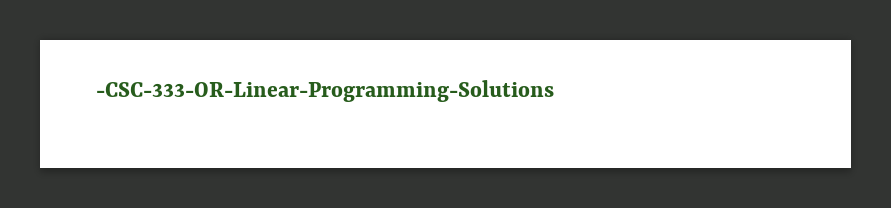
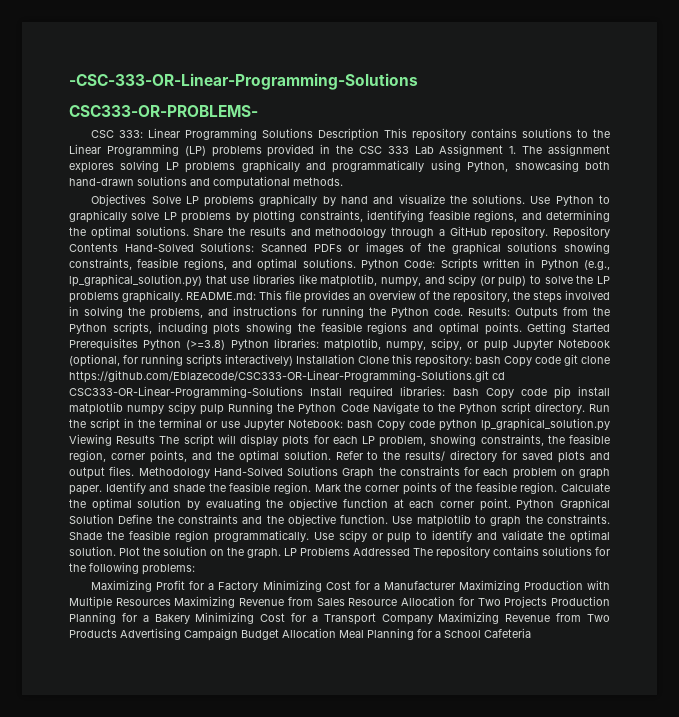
(554, 91) none -> [69,105,258,117] [91,128,610,141] [69,144,611,157] [69,160,610,173] [69,176,343,189] [91,194,610,207] [69,210,610,223] [69,226,610,239] [69,242,610,255] [69,258,610,271] [69,274,611,287] [69,290,610,303] [69,306,610,319] [69,322,610,335] [69,338,610,351] [69,354,610,367] [69,370,505,383] [69,386,610,399] [69,402,610,415] [69,418,610,431] [69,434,610,447] [69,450,610,463] [69,466,610,479] [69,482,611,495] [69,498,610,511] [69,514,611,527] [69,530,611,543] [69,546,610,559] [69,562,195,575] [91,580,610,592] [69,596,611,609] [69,612,610,625] [69,628,531,641] // CSC333-OR-PROBLEMS- // CSC 333: Linear Programming Solutions Description This repository contains solutions to the Linear Programming (LP) problems provided in the CSC 333 Lab Assignment 1. The assignment explores solving LP problems graphically and programmatically using Python, showcasing both hand-drawn solutions and computational methods. // Objectives Solve LP problems graphically by hand and visualize the solutions. Use Python to graphically solve LP problems by plotting constraints, identifying feasible regions, and determining the optimal solutions. Share the results and methodology through a GitHub repository. Repository Contents Hand-Solved Solutions: Scanned PDFs or images of the graphical solutions showing constraints, feasible regions, and optimal solutions. Python Code: Scripts written in Python (e.g., lp_graphical_solution.py) that use libraries like matplotlib, numpy, and scipy (or pulp) to solve the LP problems graphically. README.md: This file provides an overview of the repository, the steps involved in solving the problems, and instructions for running the Python code. Results: Outputs from the Python scripts, including plots showing the feasible regions and optimal points. Getting Started Prerequisites Python (>=3.8) Python libraries: matplotlib, numpy, scipy, or pulp Jupyter Notebook (optional, for running scripts interactively) Installation Clone this repository: bash Copy code git clone https://github.com/Eblazecode/CSC333-OR-Linear-Programming-Solutions.git cd CSC333-OR-Linear-Programming-Solutions Install required libraries: bash Copy code pip install matplotlib numpy scipy pulp Running the Python Code Navigate to the Python script directory. Run the script in the terminal or use Jupyter Notebook: bash Copy code python lp_graphical_solution.py Viewing Results The script will display plots for each LP problem, showing constraints, the feasible region, corner points, and the optimal solution. Refer to the results/ directory for saved plots and output files. Methodology Hand-Solved Solutions Graph the constraints for each problem on graph paper. Identify and shade the feasible region. Mark the corner points of the feasible region. Calculate the optimal solution by evaluating the objective function at each corner point. Python Graphical Solution Define the constraints and the objective function. Use matplotlib to graph the constraints. Shade the feasible region programmatically. Use scipy or pulp to identify and validate the optimal solution. Plot the solution on the graph. LP Problems Addressed The repository contains solutions for the following problems: // Maximizing Profit for a Factory Minimizing Cost for a Manufacturer Maximizing Production with Multiple Resources Maximizing Revenue from Sales Resource Allocation for Two Projects Production Planning for a Bakery Minimizing Cost for a Transport Company Maximizing Revenue from Two Products Advertising Campaign Budget Allocation Meal Planning for a School Cafeteria

